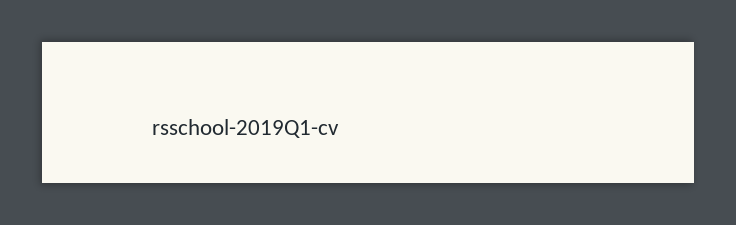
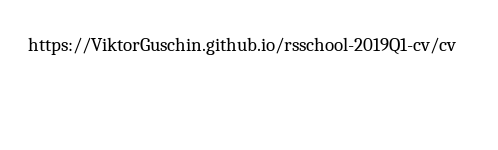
[152,119,339,138] rsschool-2019Q1-cv -> [28,37,457,55] https://ViktorGuschin.github.io/rsschool-2019Q1-cv/cv

